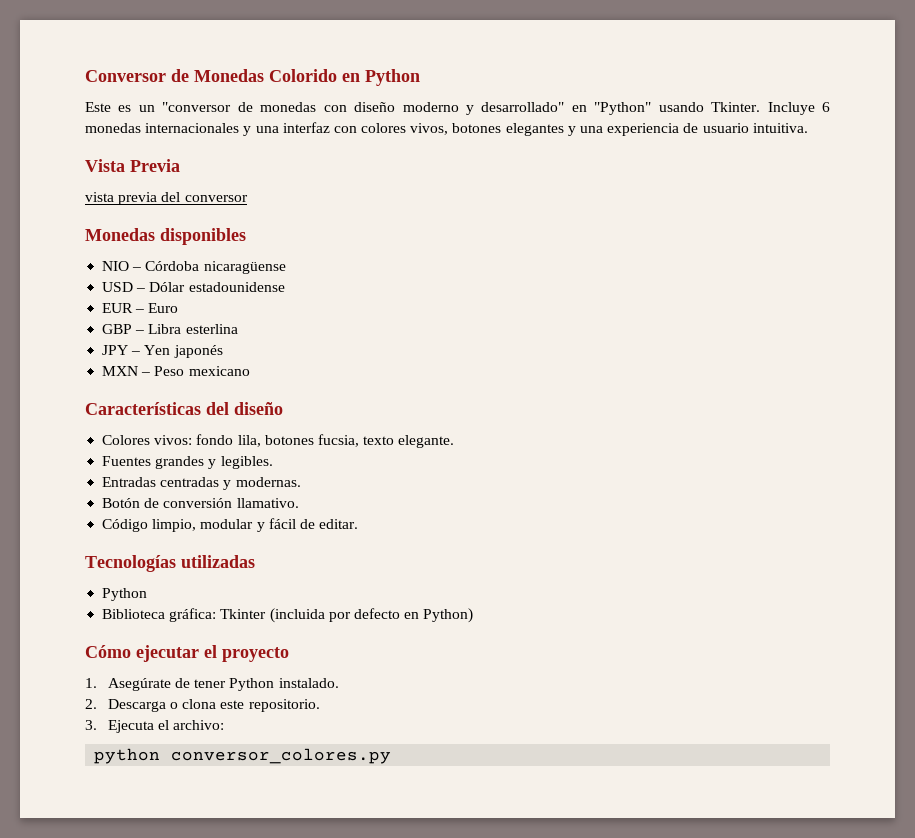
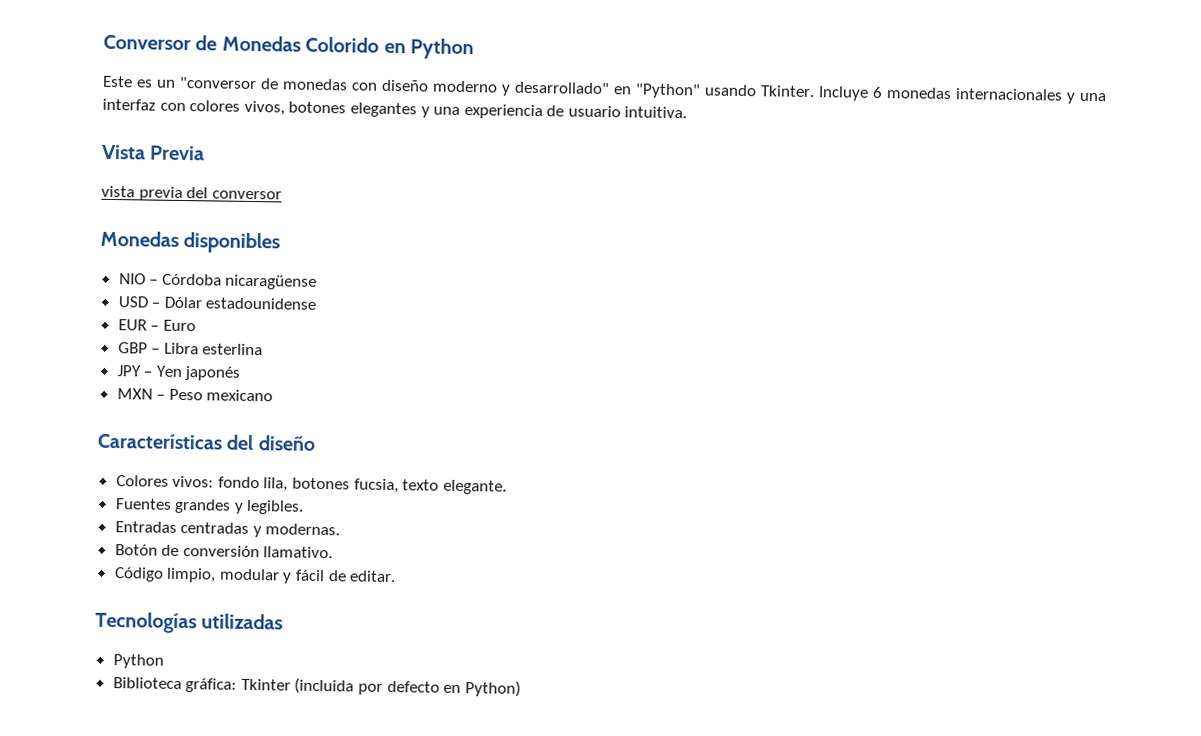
[85,645,289,662] [85,678,339,691] [85,699,320,712] [85,720,225,733] [94,748,392,764] // Cómo ejecutar el proyecto // 1. Asegúrate de tener Python instalado. // 2. Descarga o clona este repositorio. // 3. Ejecuta el archivo: // python conversor_colores.py -> (521, 688) none

